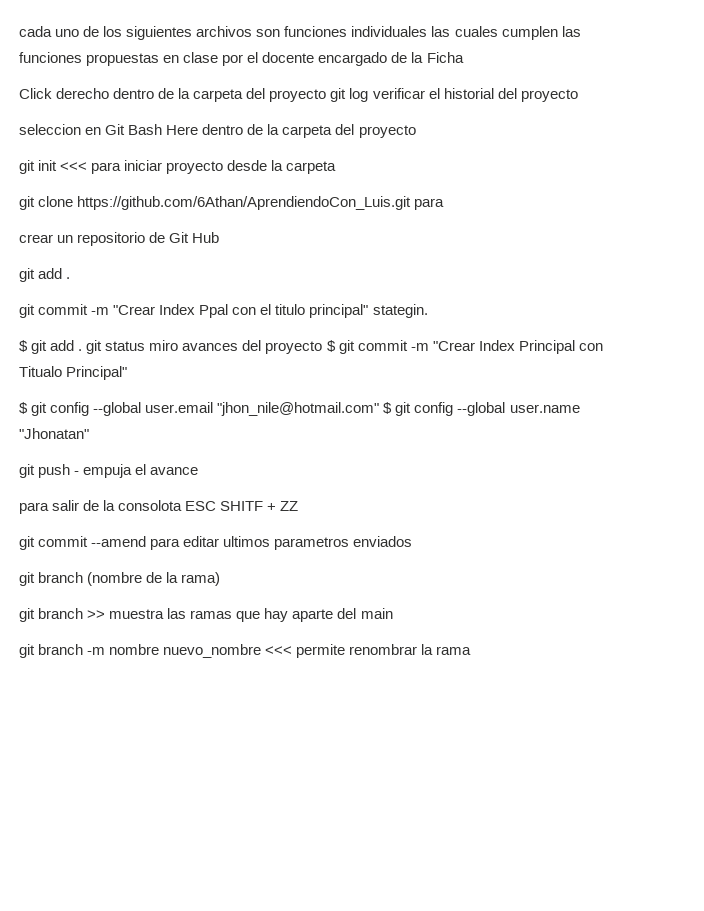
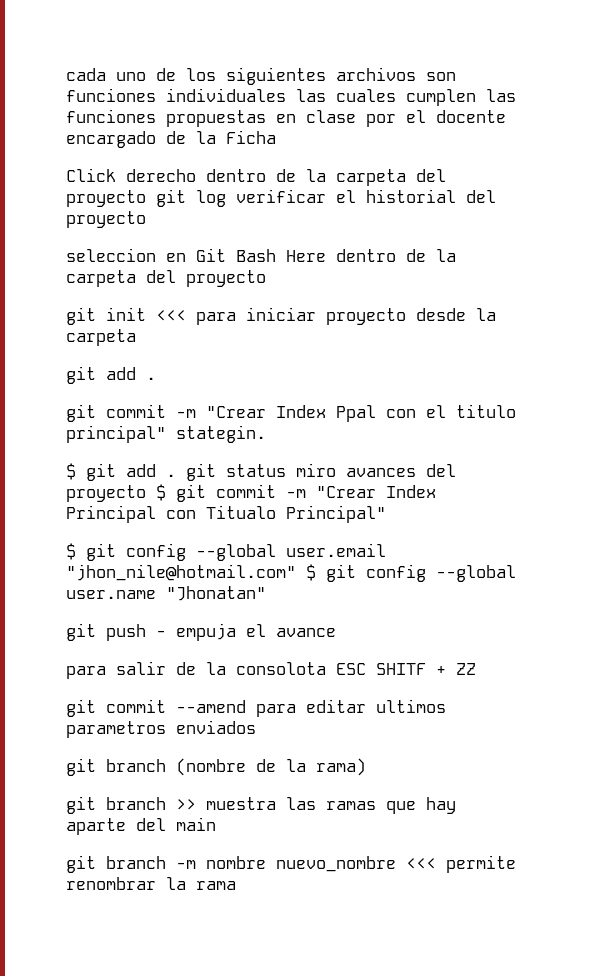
[19,196,445,210] [19,232,220,246] // git clone https://github.com/6Athan/AprendiendoCon_Luis.git para // crear un repositorio de Git Hub -> (136, 337) none

